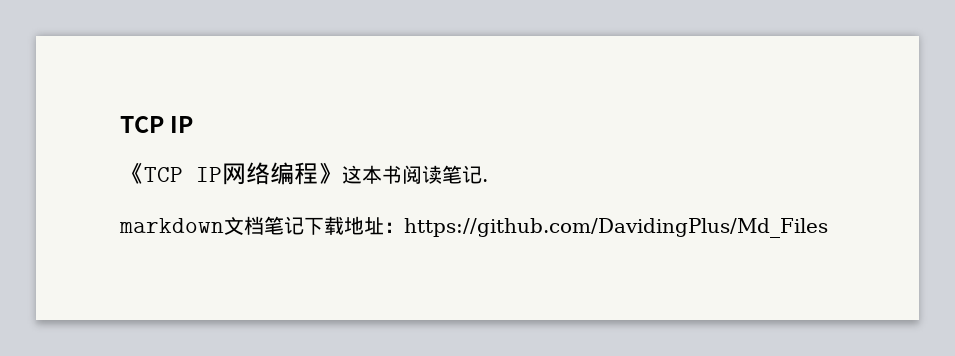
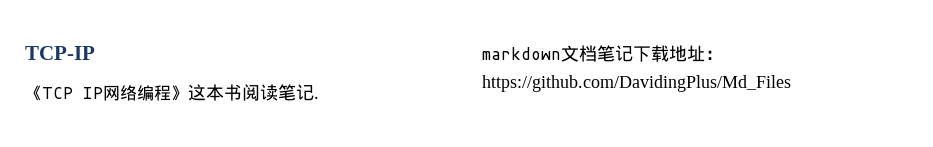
[120,116,194,133] TCP IP -> [25,46,95,60] TCP-IP

